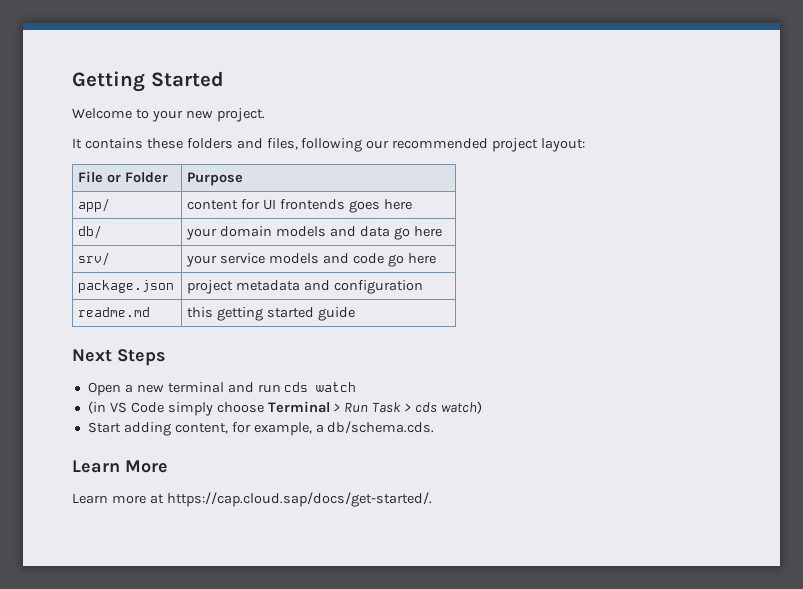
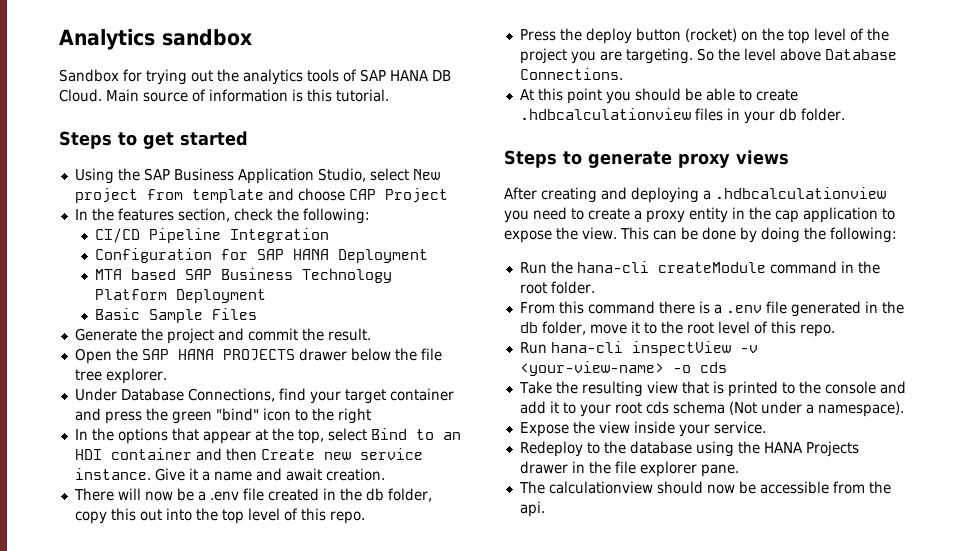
[72,71,224,92] [72,108,265,122] [72,138,586,152] [78,171,169,183] [187,172,244,186] [78,198,111,212] [187,199,412,213] [78,225,103,239] [186,226,442,240] [78,252,111,266] [186,253,436,267] [78,280,175,293] [187,280,423,294] [78,307,151,317] [187,307,355,321] [72,349,166,366] [87,382,357,396] [87,401,483,416] [87,421,435,436] [72,460,168,473] [72,492,432,507] Getting Started // Welcome to your new project. // It contains these folders and files, following our recommended project layout: // File or Folder | Purpose // app/ | content for UI frontends goes here // db/ | your domain models and data go here // srv/ | your service models and code go here // package.json | project metadata and configuration // readme.md | this getting started guide // Next Steps // Open a new terminal and run cds watch // (in VS Code simply choose Terminal > Run Task > cds watch) // Start adding content, for example, a db/schema.cds. // Learn More // Learn more at https://cap.cloud.sap/docs/get-started/. -> [59,29,252,50] [59,69,451,85] [59,89,389,102] [59,131,248,149] [74,168,440,184] [74,188,448,203] [74,208,370,224] [94,228,329,243] [94,248,428,263] [94,268,392,283] [94,289,266,303] [94,308,257,323] [74,328,371,344] [74,348,442,364] [74,368,167,384] [74,388,454,404] [74,408,371,424] [74,428,461,444] [74,448,423,461] [74,468,385,481] [73,488,432,502] [74,508,365,524] [519,28,889,44] [519,48,897,64] [519,68,623,80] [519,88,798,104] [519,108,845,124] [504,150,789,168] [504,187,886,203] [504,207,895,223] [504,227,897,243] [519,261,880,274] [519,281,595,294] [519,301,904,317] [519,321,835,337] [519,341,758,356] [519,361,727,376] [518,381,906,397] [519,401,904,417] [519,421,766,437] [519,441,859,457] [519,461,739,477] [518,481,891,494] [519,501,545,517] Analytics sandbox // Sandbox for trying out the analytics tools of SAP HANA DB Cloud. Main source of information is this tutorial. // Steps to get started // Using the SAP Business Application Studio, select New project from template and choose CAP Project // In the features section, check the following: // CI/CD Pipeline Integration // Configuration for SAP HANA Deployment // MTA based SAP Business Technology Platform Deployment // Basic Sample Files // Generate the project and commit the result. // Open the SAP HANA PROJECTS drawer below the file tree explorer. // Under Database Connections, find your target container and press the green "bind" icon to the right // In the options that appear at the top, select Bind to an HDI container and then Create new service instance. Give it a name and await creation. // There will now be a .env file created in the db folder, copy this out into the top level of this repo. // Press the deploy button (rocket) on the top level of the project you are targeting. So the level above Database Connections. // At this point you should be able to create .hdbcalculationview files in your db folder. // Steps to generate proxy views // After creating and deploying a .hdbcalculationview you need to create a proxy entity in the cap application to expose the view. This can be done by doing the following: // Run the hana-cli createModule command in the root folder. // From this command there is a .env file generated in the db folder, move it to the root level of this repo. // Run hana-cli inspectView -v <your-view-name> -o cds // Take the resulting view that is printed to the console and add it to your root cds schema (Not under a namespace). // Expose the view inside your service. // Redeploy to the database using the HANA Projects drawer in the file explorer pane. // The calculationview should now be accessible from the api.

